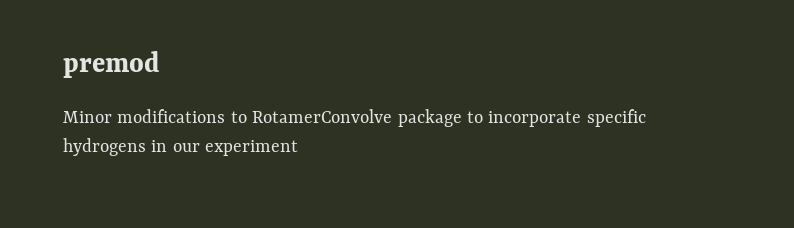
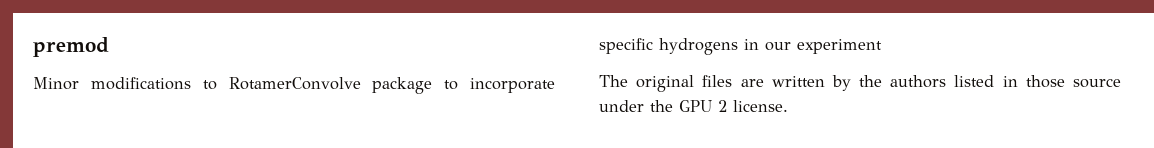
(299, 148) none -> [599,75,1121,92] [599,100,788,112] // The original files are written by the authors listed in those source under the GPU 2 license.

